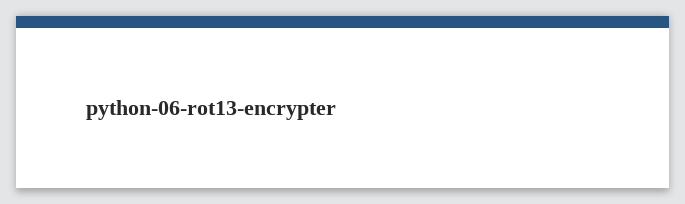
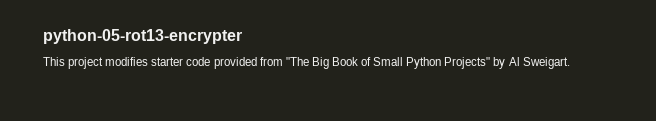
[86,100,336,120] python-06-rot13-encrypter -> [43,29,242,44] [43,57,570,69] python-05-rot13-encrypter // This project modifies starter code provided from "The Big Book of Small Python Projects" by Al Sweigart.

